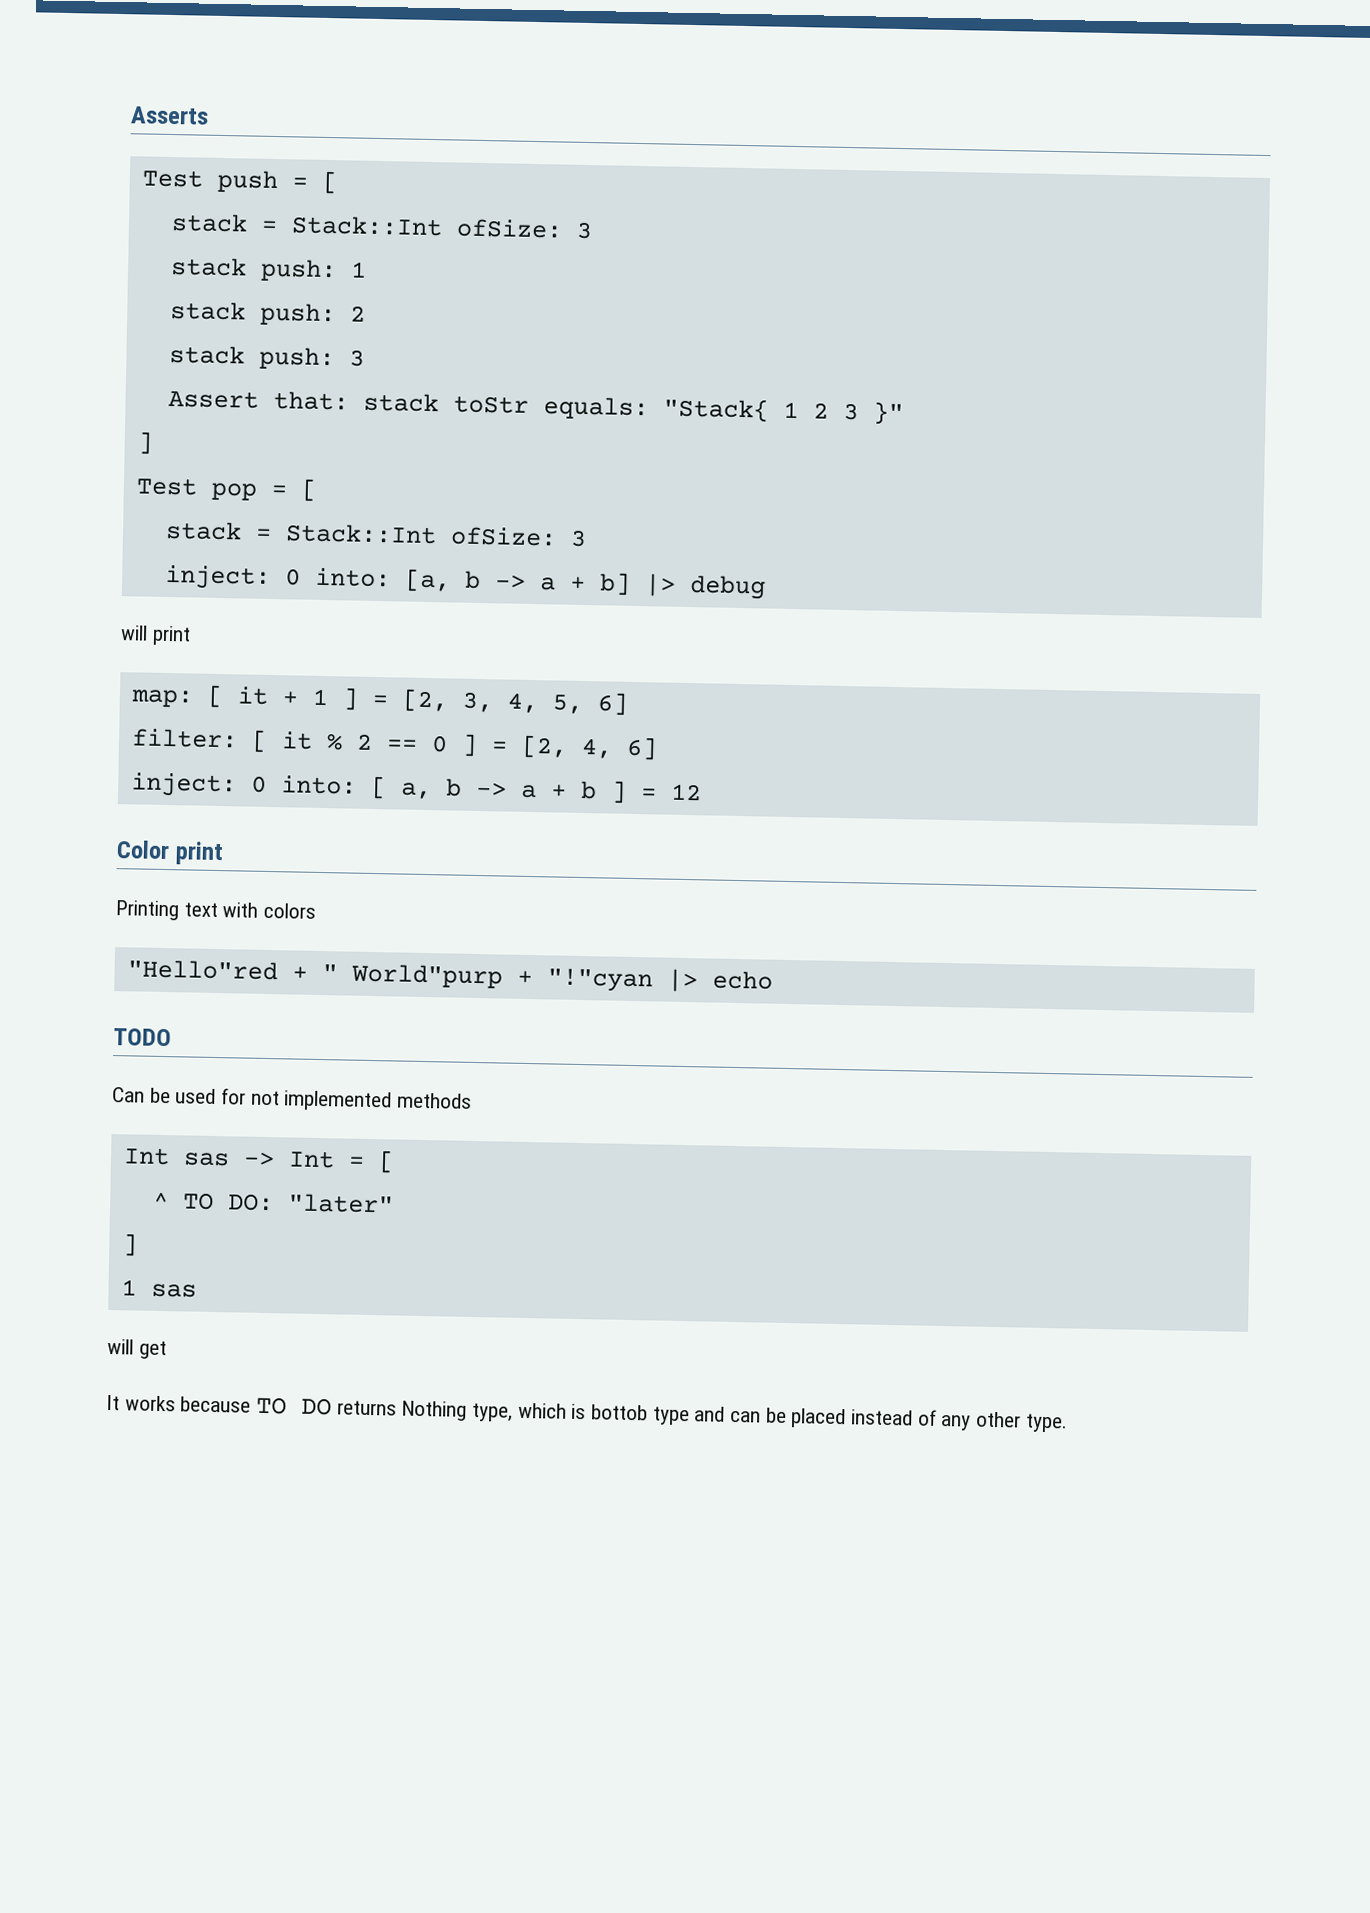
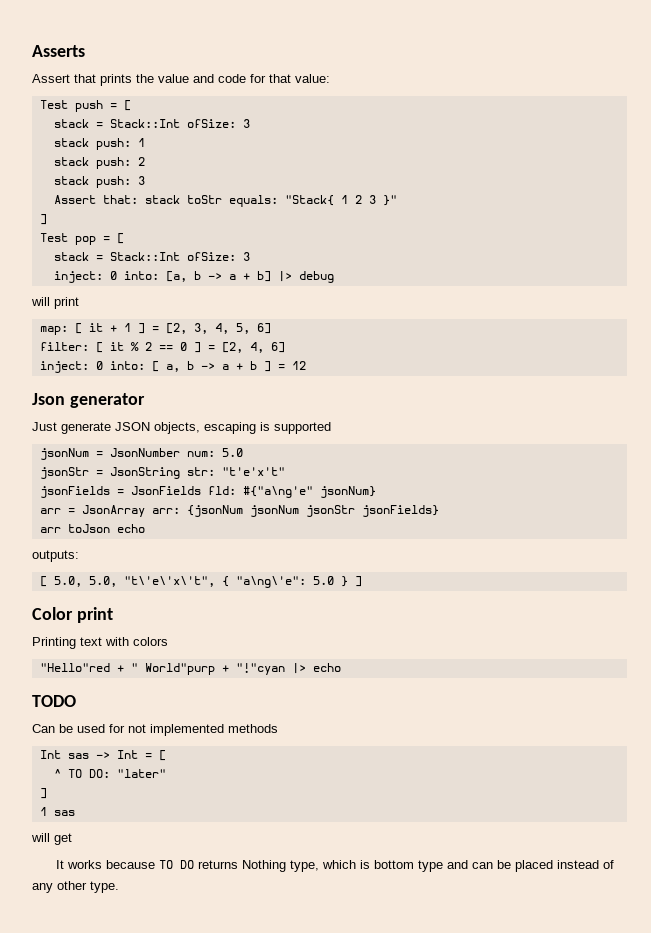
(209, 115) none -> [32,74,330,86] // Assert that prints the value and code for that value:
(702, 792) none -> [32,393,145,408] [32,422,331,434] [39,448,243,460] [39,467,285,479] [39,486,376,498] [39,505,439,517] [39,524,145,533] [32,550,79,562] [39,576,362,588] // Json generator // Just generate JSON objects, escaping is supported // jsonNum = JsonNumber num: 5.0 // jsonStr = JsonString str: "t'e'x't" // jsonFields = JsonFields fld: #{"a\ng'e" jsonNum} // arr = JsonArray arr: {jsonNum jsonNum jsonStr jsonFields} // arr toJson echo // outputs: // [ 5.0, 5.0, "t\'e\'x\'t", { "a\ng\'e": 5.0 } ]
[591,1404,649,1421] bottob -> [374,860,415,869] bottom

